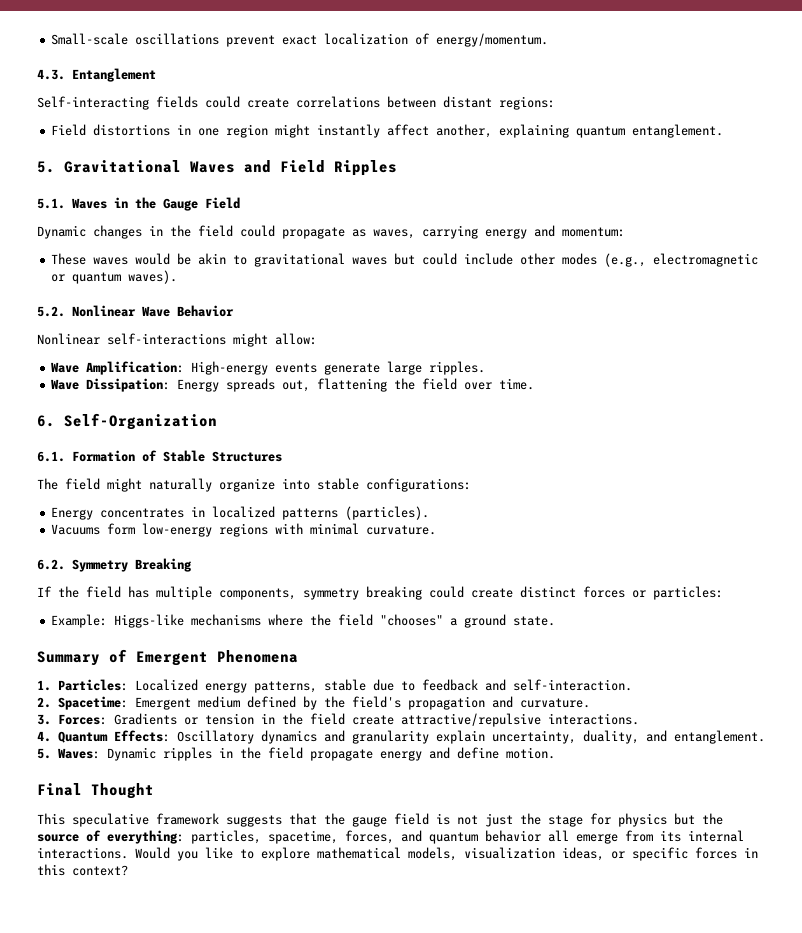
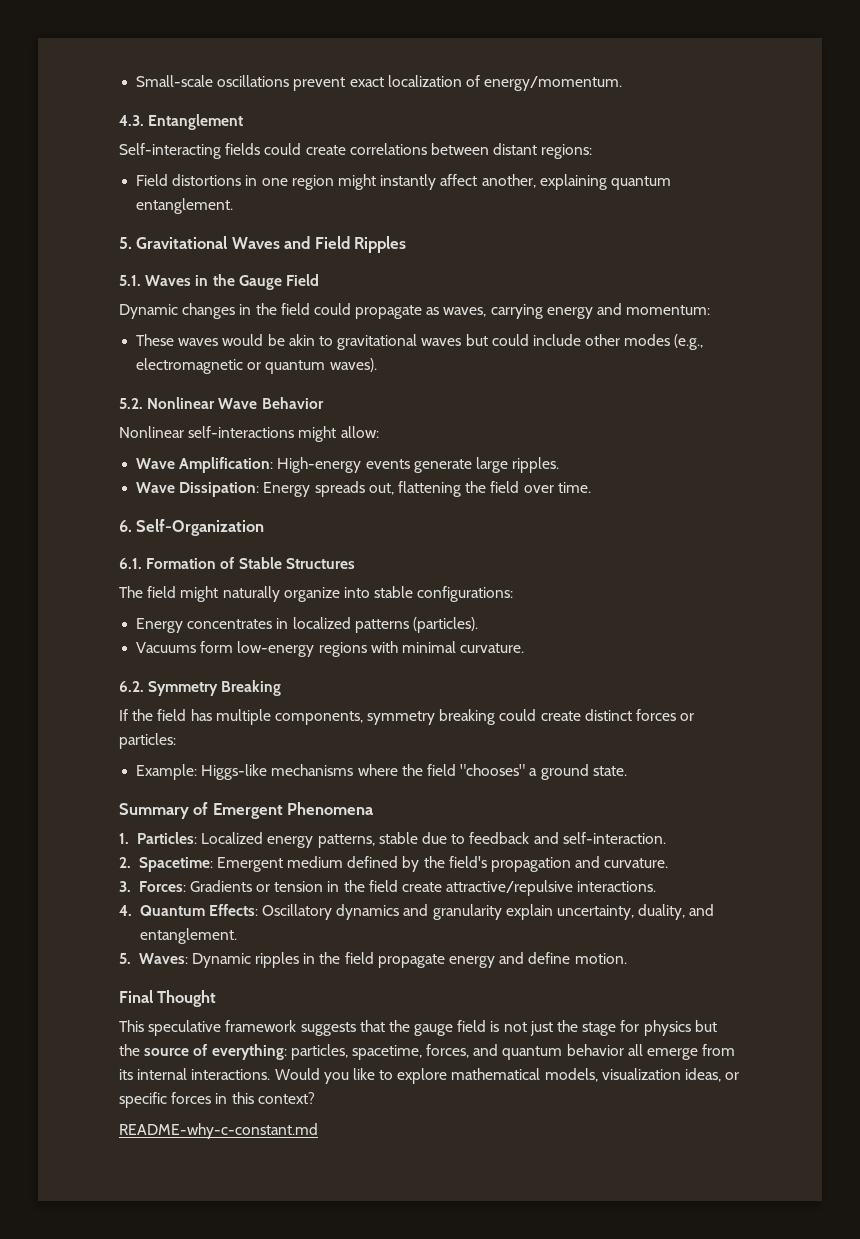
(128, 870) none -> [119,1123,318,1139] // README-why-c-constant.md

